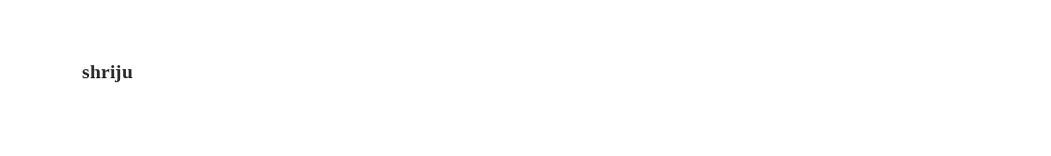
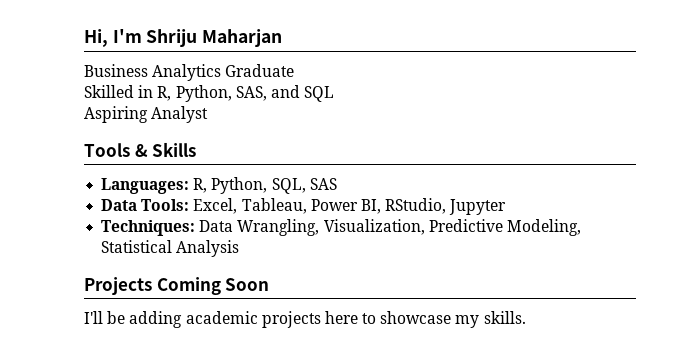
[81,65,134,83] shriju -> [84,29,283,47] [84,64,295,81] [84,85,335,102] [84,106,209,123] [84,142,197,157] [101,177,337,194] [101,198,507,215] [101,219,581,236] [101,240,240,257] [84,277,270,295] [84,311,526,328] Hi, I'm Shriju Maharjan // Business Analytics Graduate // Skilled in R, Python, SAS, and SQL // Aspiring Analyst // Tools & Skills // Languages: R, Python, SQL, SAS // Data Tools: Excel, Tableau, Power BI, RStudio, Jupyter // Techniques: Data Wrangling, Visualization, Predictive Modeling, Statistical Analysis // Projects Coming Soon // I'll be adding academic projects here to showcase my skills.

